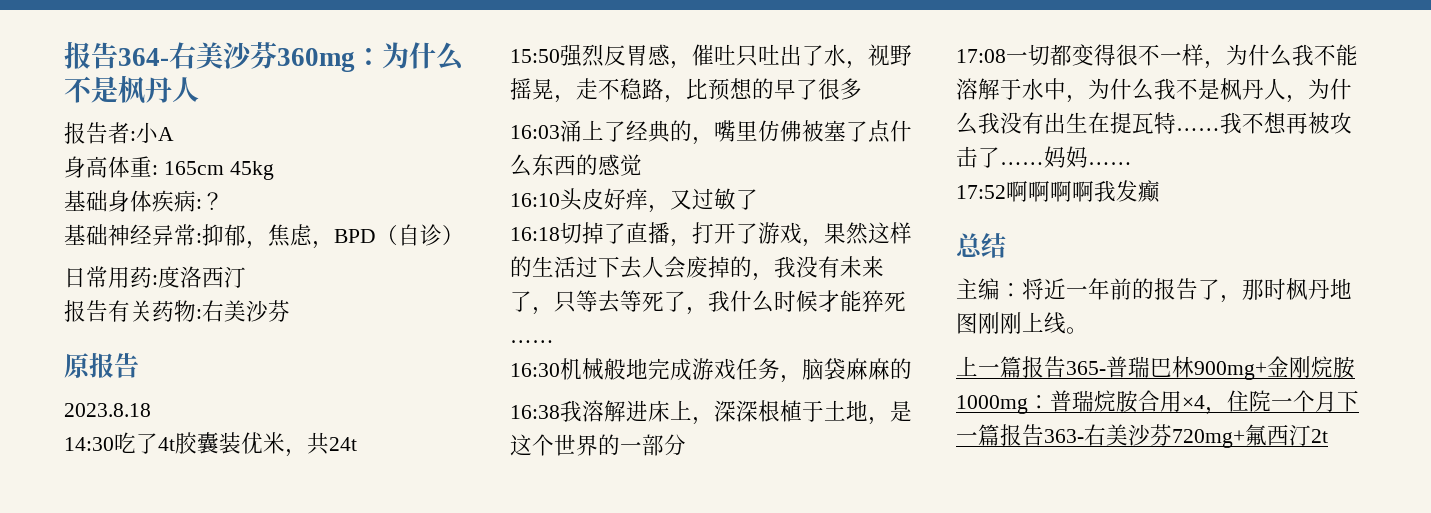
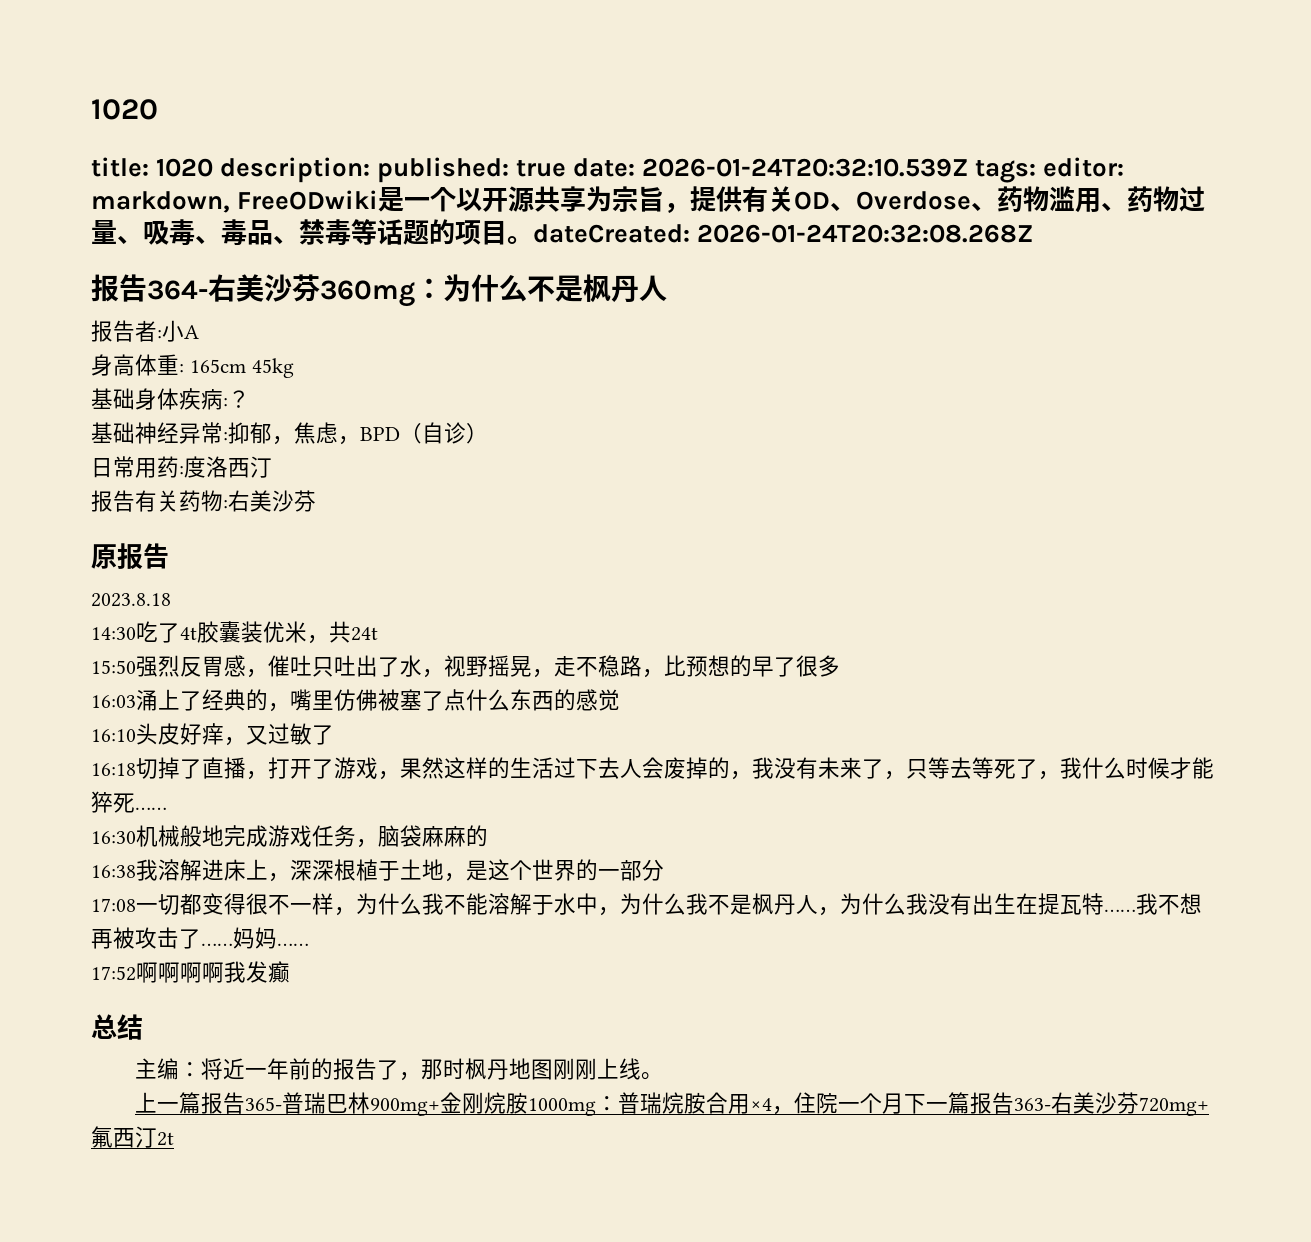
(64, 55) none -> [91,99,158,120] [91,157,1125,183] [91,186,1206,213] [91,219,1034,246] 1020 // title: 1020 description: published: true date: 2026-01-24T20:32:10.539Z tags: editor: markdown, FreeODwiki是一个以开源共享为宗旨，提供有关OD、Overdose、药物滥用、药物过量、吸毒、毒品、禁毒等话题的项目。dateCreated: 2026-01-24T20:32:08.268Z //

